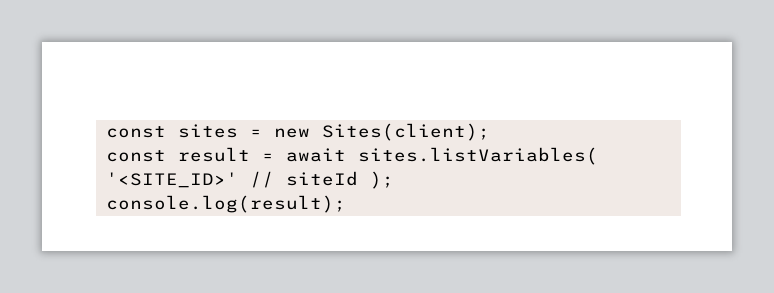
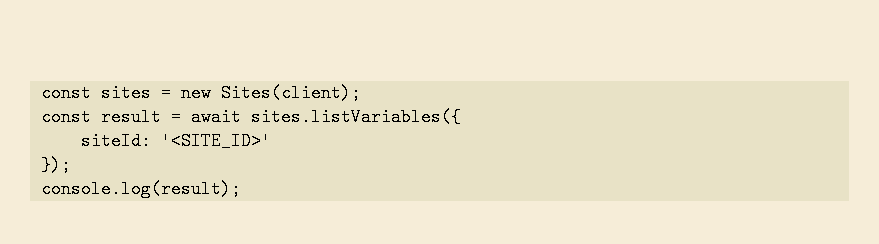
[358,147,599,165] sites.listVariables( -> [250,108,461,126] [80,132,151,150] sites.listVariables({ // siteId:
[250,171,395,189] // siteId ); -> [40,156,71,174] // });

